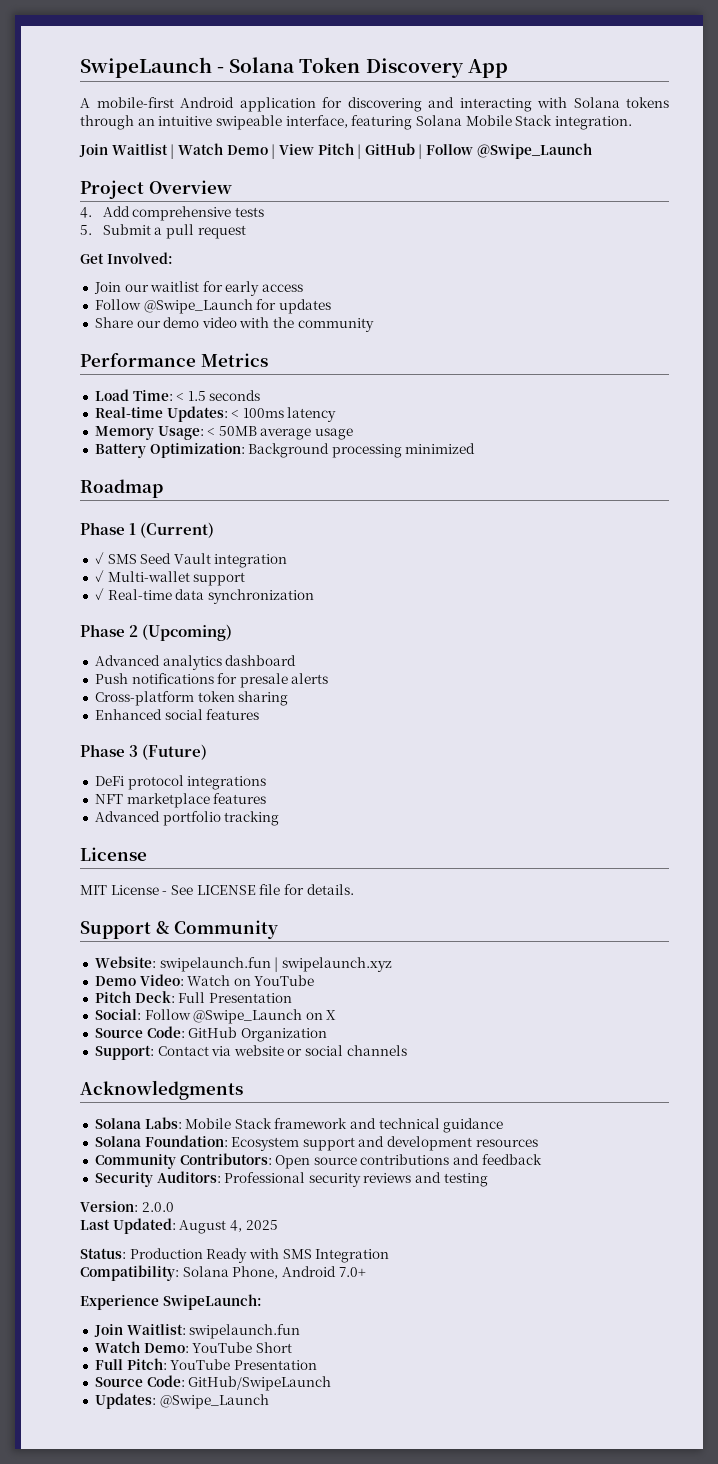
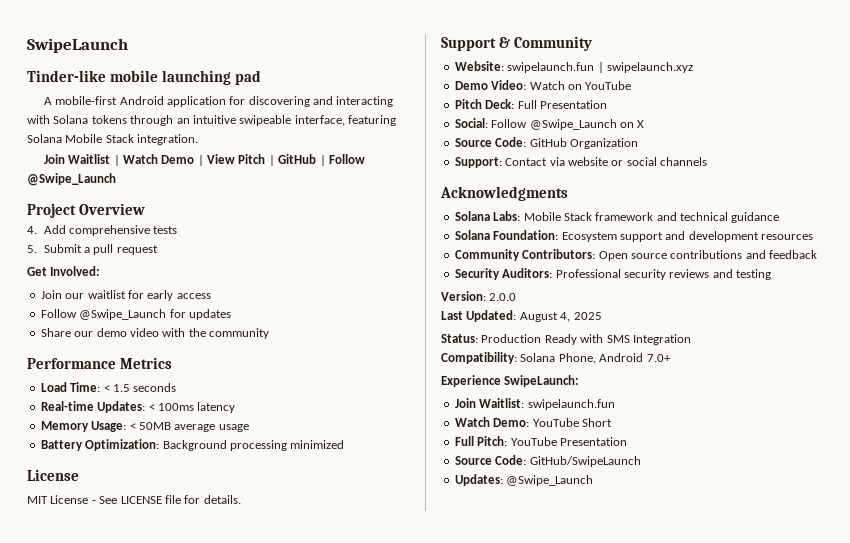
[217,57,508,78] - Solana Token Discovery App -> [27,70,262,85] // Tinder-like mobile launching pad
[80,479,163,498] [80,522,215,538] [94,552,288,568] [94,570,246,586] [94,588,314,604] [80,624,233,641] [94,655,297,670] [94,673,329,688] [94,691,289,706] [94,709,260,720] [80,744,208,760] [94,775,267,790] [94,793,267,808] [94,811,280,826] // Roadmap // Phase 1 (Current) // ✓ SMS Seed Vault integration // ✓ Multi-wallet support // ✓ Real-time data synchronization // Phase 2 (Upcoming) // Advanced analytics dashboard // Push notifications for presale alerts // Cross-platform token sharing // Enhanced social features // Phase 3 (Future) // DeFi protocol integrations // NFT marketplace features // Advanced portfolio tracking -> (345, 444) none

